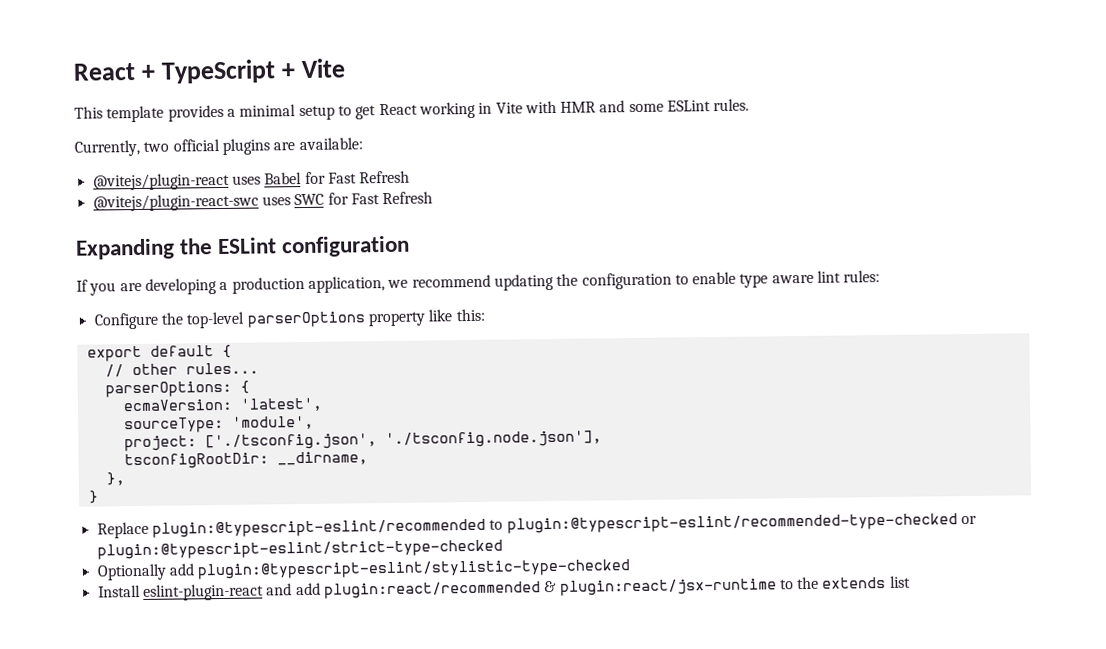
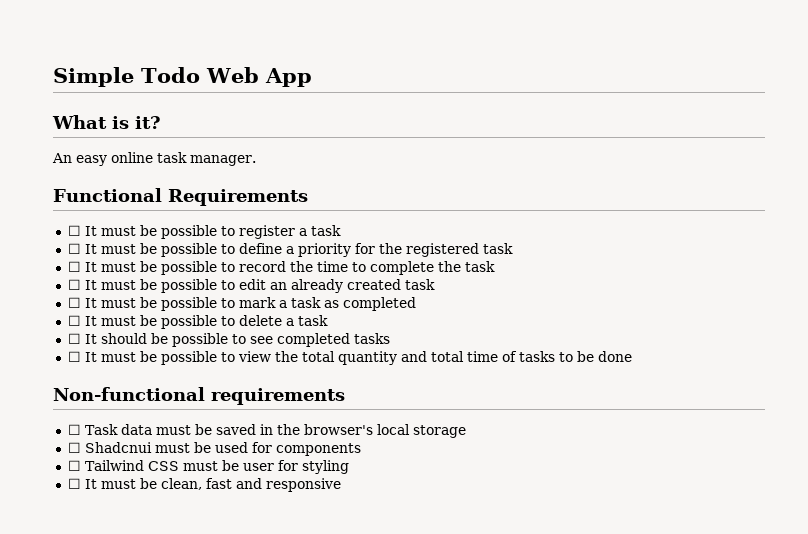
[73,58,347,84] [74,98,750,123] [74,137,363,157] [92,170,411,191] [92,191,434,212] [75,235,411,260] [76,270,881,296] [93,308,485,330] [86,344,232,362] [104,362,259,378] [104,380,250,398] [122,397,323,412] [123,415,314,434] [123,430,602,452] [123,451,368,470] [105,472,125,486] [87,490,99,504] [96,513,977,539] [96,539,503,560] [96,559,632,581] [97,575,911,601] React + TypeScript + Vite // This template provides a minimal setup to get React working in Vite with HMR and some ESLint rules. // Currently, two official plugins are available: // @vitejs/plugin-react uses Babel for Fast Refresh // @vitejs/plugin-react-swc uses SWC for Fast Refresh // Expanding the ESLint configuration // If you are developing a production application, we recommend updating the configuration to enable type aware lint rules: // Configure the top-level parserOptions property like this: // export default { // // other rules... // parserOptions: { // ecmaVersion: 'latest', // sourceType: 'module', // project: ['./tsconfig.json', './tsconfig.node.json'], // tsconfigRootDir: __dirname, // }, // } // Replace plugin:@typescript-eslint/recommended to plugin:@typescript-eslint/recommended-type-checked or plugin:@typescript-eslint/strict-type-checked // Optionally add plugin:@typescript-eslint/stylistic-type-checked // Install eslint-plugin-react and add plugin:react/recommended & plugin:react/jsx-runtime to the extends list -> [53,67,312,87] [52,115,161,129] [52,152,256,166] [53,188,308,206] [67,225,341,239] [67,243,513,257] [67,261,495,275] [67,279,435,293] [67,297,416,311] [67,315,328,329] [67,333,390,347] [67,351,632,365] [53,387,345,405] [67,424,466,438] [67,442,361,456] [67,460,349,474] [67,478,341,492] Simple Todo Web App // What is it? // An easy online task manager. // Functional Requirements // ☐ It must be possible to register a task // ☐ It must be possible to define a priority for the registered task // ☐ It must be possible to record the time to complete the task // ☐ It must be possible to edit an already created task // ☐ It must be possible to mark a task as completed // ☐ It must be possible to delete a task // ☐ It should be possible to see completed tasks // ☐ It must be possible to view the total quantity and total time of tasks to be done // Non-functional requirements // ☐ Task data must be saved in the browser's local storage // ☐ Shadcnui must be used for components // ☐ Tailwind CSS must be user for styling // ☐ It must be clean, fast and responsive

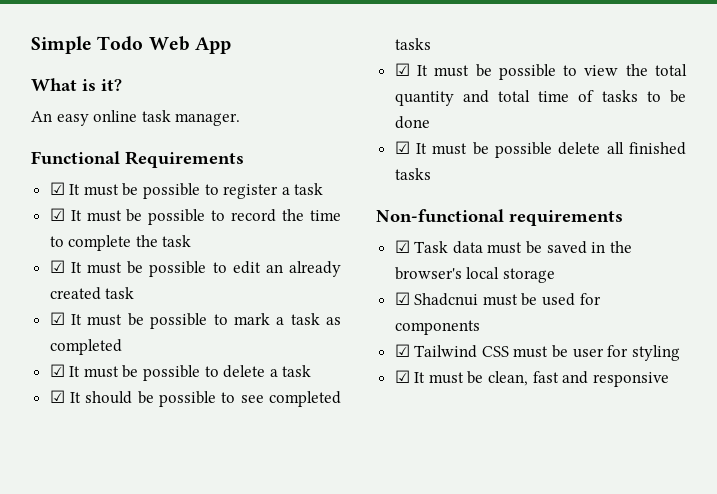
[67,225,81,236] ☐ -> [49,182,65,195] ☑
[67,243,513,257] [67,261,81,272] ☐ It must be possible to define a priority for the registered task // ☐ -> [49,208,65,221] ☑
[67,279,81,290] ☐ -> [49,260,65,273] ☑
[67,297,81,308] ☐ -> [49,312,65,325] ☑
[67,315,81,326] ☐ -> [49,364,65,377] ☑
[67,333,81,344] ☐ -> [49,390,65,403] ☑
[67,351,81,362] ☐ -> [394,63,410,76] ☑
(632, 356) none -> [394,141,686,158] [394,168,431,180] // ☑ It must be possible delete all finished tasks
[67,424,81,435] ☐ -> [394,240,410,253] ☑
[67,442,81,453] ☐ -> [394,292,410,305] ☑
[67,460,81,471] ☐ -> [394,344,410,357] ☑
[67,478,81,489] ☐ -> [394,370,410,383] ☑

